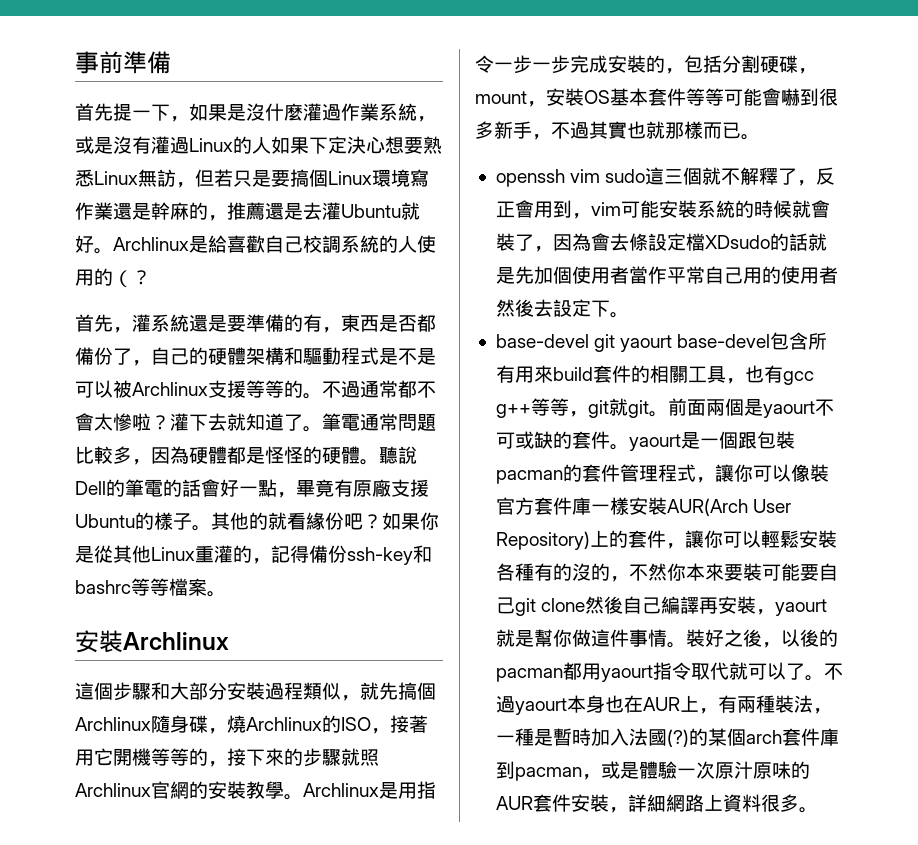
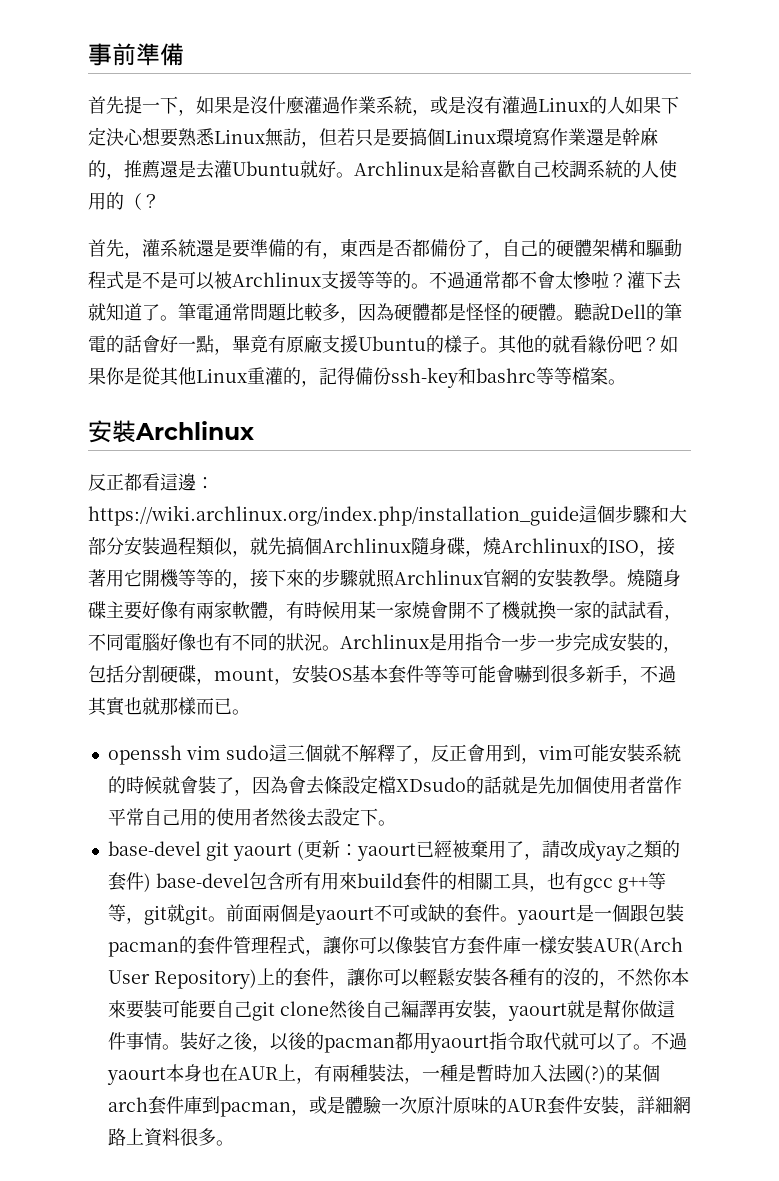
(229, 641) none -> [88,473,214,491] [88,505,579,526] 反正都看這邊：https://wiki.archlinux.org/index.php/installation_guide
(303, 797) none -> [627,569,681,587] [88,601,682,621] [88,633,340,651] 燒隨身碟主要好像有兩家軟體，有時候用某一家燒會開不了機就換一家的試試看，不同電腦好像也有不同的狀況。
(673, 343) none -> [296,840,680,861] [107,872,151,892] (更新：yaourt已經被棄用了，請改成yay之類的套件)

